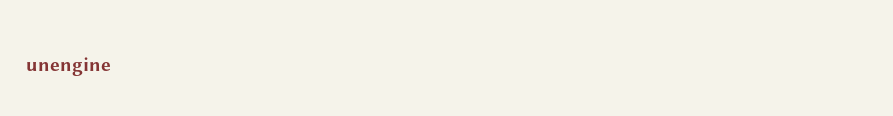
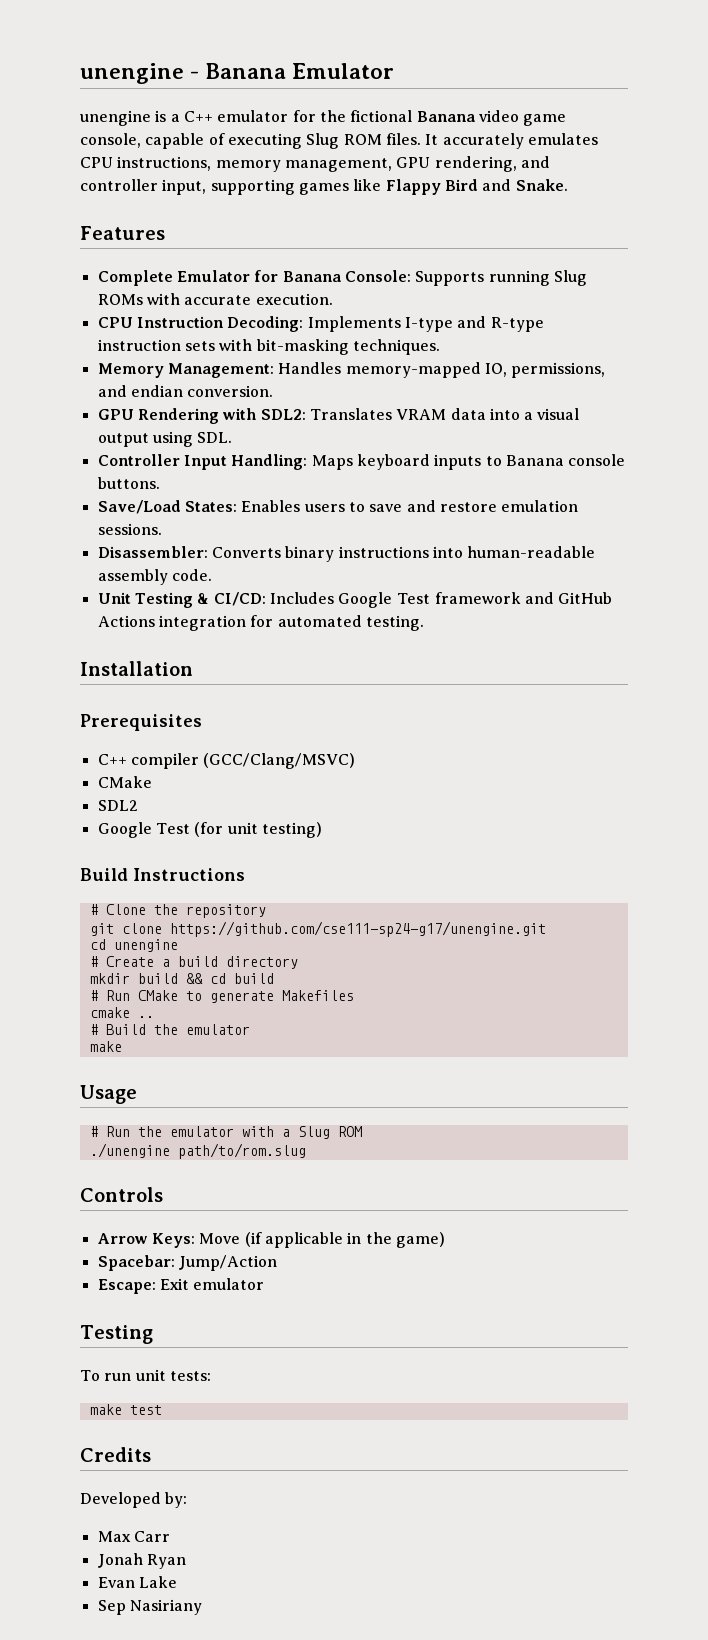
[26,57,111,76] unengine -> [80,63,395,84] [80,110,567,126] [80,133,598,149] [80,156,550,172] [80,179,568,195] [80,226,165,240] [97,270,587,286] [97,293,333,305] [97,316,544,332] [97,339,440,355] [97,362,606,378] [97,385,274,397] [97,408,580,424] [97,431,233,447] [97,454,626,470] [97,477,160,489] [97,500,579,514] [97,523,162,535] [97,546,596,562] [97,569,212,585] [97,592,613,608] [97,615,424,631] [80,661,193,676] [80,714,202,731] [97,753,356,769] [97,776,152,788] [97,800,138,811] [97,822,322,838] [80,868,245,881] [89,904,266,918] [89,921,546,937] [89,939,178,952] [89,956,298,969] [89,973,274,984] [89,990,354,1003] [89,1007,154,1018] [89,1024,250,1035] [89,1041,122,1052] [80,1085,137,1104] [89,1126,362,1139] [89,1143,306,1159] [80,1187,163,1202] [97,1232,445,1248] [97,1255,277,1271] [97,1278,265,1294] [80,1325,153,1344] [80,1369,211,1381] [89,1404,162,1415] [80,1447,151,1462] [80,1492,188,1508] [97,1531,170,1542] [97,1553,186,1569] [97,1576,177,1588] [97,1599,202,1615] unengine - Banana Emulator // unengine is a C++ emulator for the fictional Banana video game console, capable of executing Slug ROM files. It accurately emulates CPU instructions, memory management, GPU rendering, and controller input, supporting games like Flappy Bird and Snake. // Features // Complete Emulator for Banana Console: Supports running Slug ROMs with accurate execution. // CPU Instruction Decoding: Implements I-type and R-type instruction sets with bit-masking techniques. // Memory Management: Handles memory-mapped IO, permissions, and endian conversion. // GPU Rendering with SDL2: Translates VRAM data into a visual output using SDL. // Controller Input Handling: Maps keyboard inputs to Banana console buttons. // Save/Load States: Enables users to save and restore emulation sessions. // Disassembler: Converts binary instructions into human-readable assembly code. // Unit Testing & CI/CD: Includes Google Test framework and GitHub Actions integration for automated testing. // Installation // Prerequisites // C++ compiler (GCC/Clang/MSVC) // CMake // SDL2 // Google Test (for unit testing) // Build Instructions // # Clone the repository // git clone https://github.com/cse111-sp24-g17/unengine.git // cd unengine // # Create a build directory // mkdir build && cd build // # Run CMake to generate Makefiles // cmake .. // # Build the emulator // make // Usage // # Run the emulator with a Slug ROM // ./unengine path/to/rom.slug // Controls // Arrow Keys: Move (if applicable in the game) // Spacebar: Jump/Action // Escape: Exit emulator // Testing // To run unit tests: // make test // Credits // Developed by: // Max Carr // Jonah Ryan // Evan Lake // Sep Nasiriany

